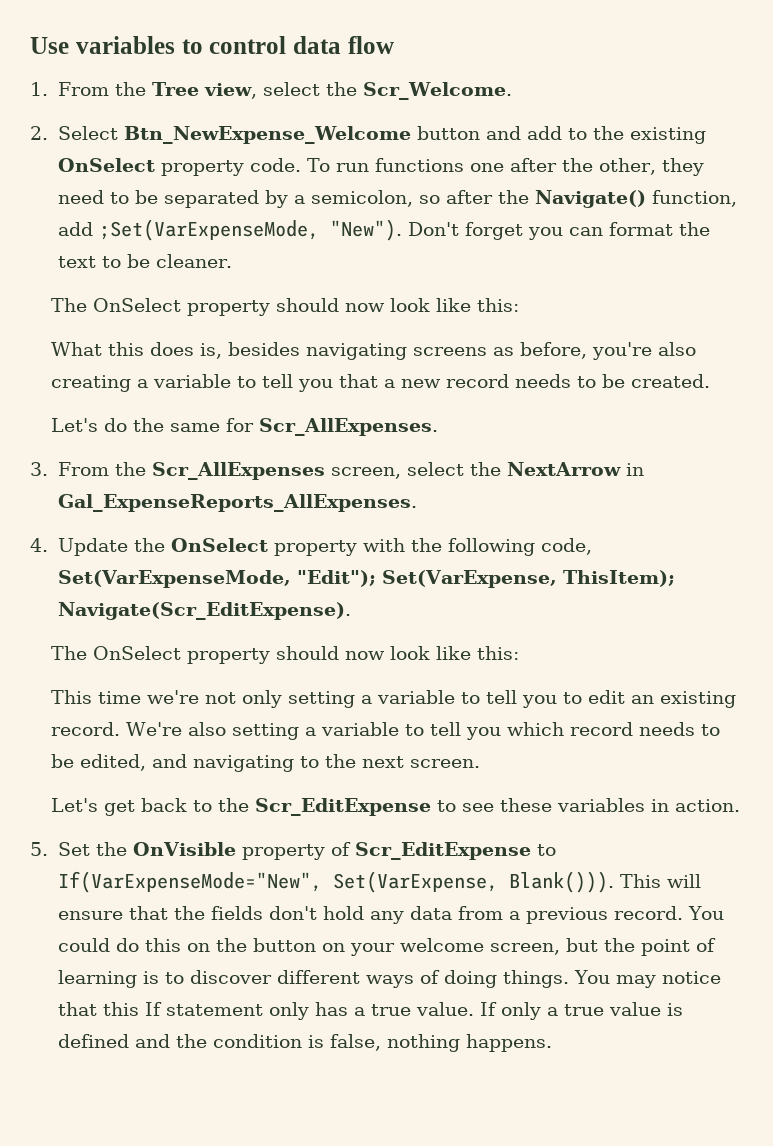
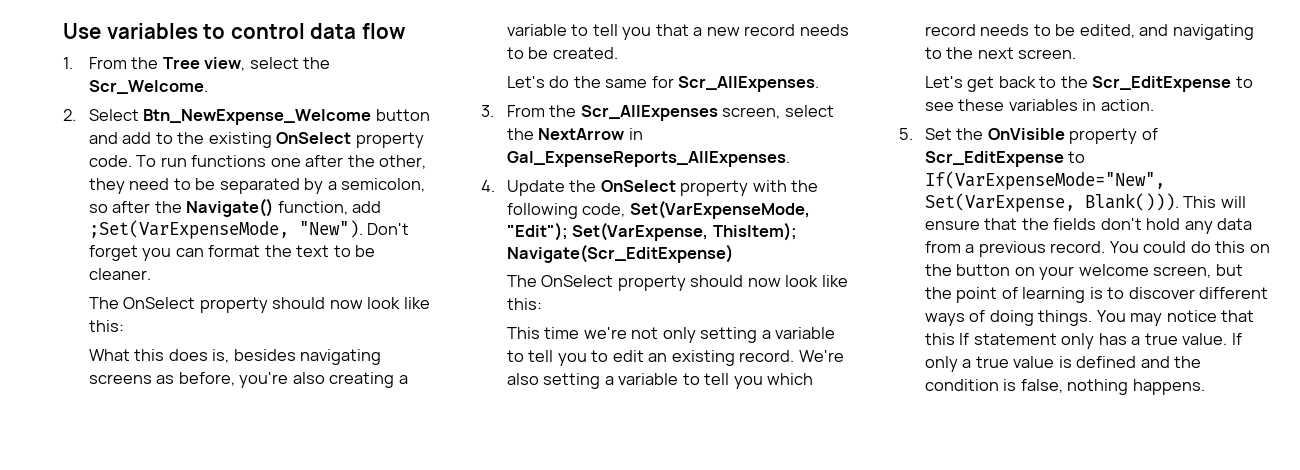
[57,602,351,620] Navigate(Scr_EditExpense). -> [507,244,734,263] Navigate(Scr_EditExpense)

